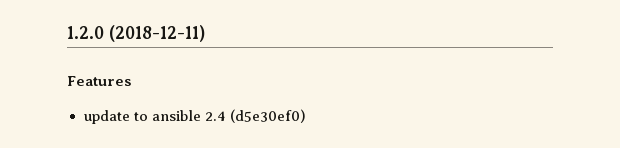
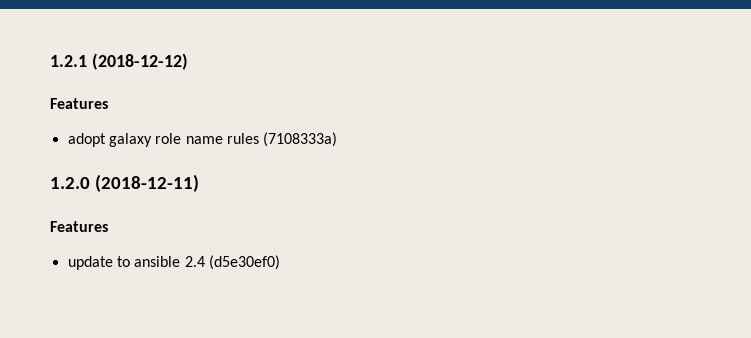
(67, 32) none -> [50,53,188,70] [50,98,108,109] [67,132,338,147] 1.2.1 (2018-12-12) // Features // adopt galaxy role name rules (7108333a) //

